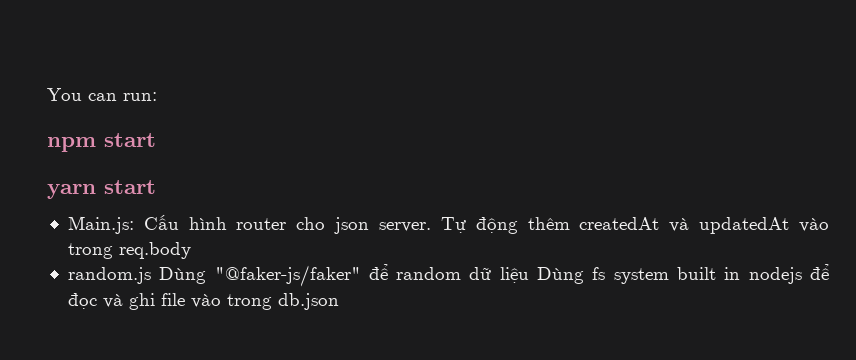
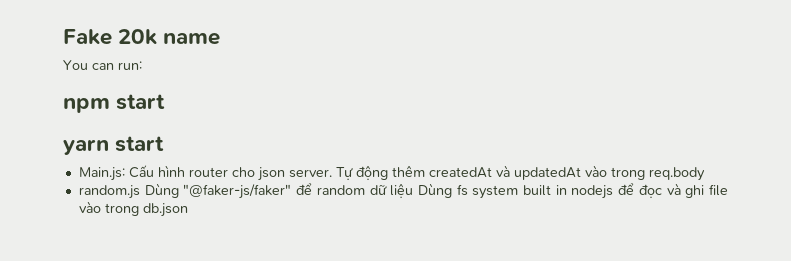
(47, 94) none -> [63,29,221,45] Fake 20k name //

